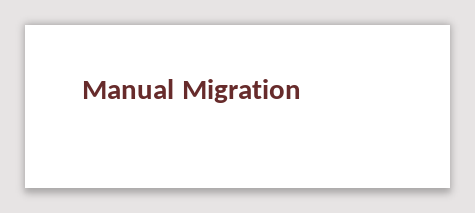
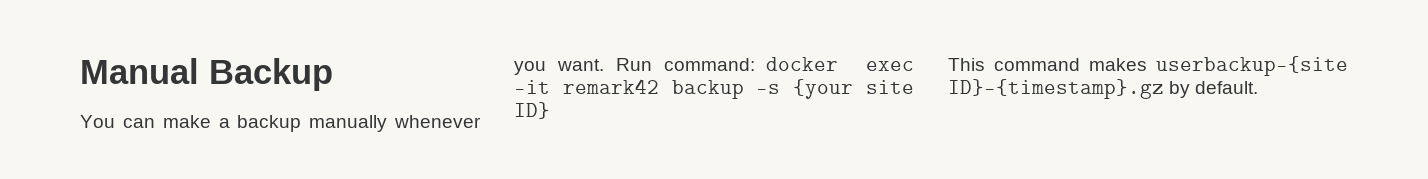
[181,79,301,103] Migration -> [209,58,333,91] [80,115,482,132] [514,57,914,75] [514,79,914,99] [514,102,550,119] [948,56,1348,76] [948,79,1259,99] Backup // You can make a backup manually whenever you want. Run command: docker exec -it remark42 backup -s {your site ID} // This command makes userbackup-{site ID}-{timestamp}.gz by default.

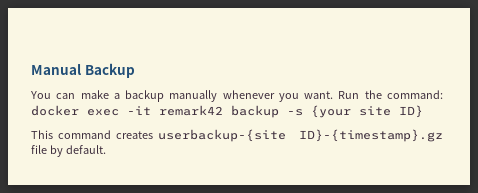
(652, 64) none -> [364,90,382,99] the
[1089,58,1147,71] makes -> [115,131,153,139] creates
(1164, 89) none -> [31,145,47,154] file

